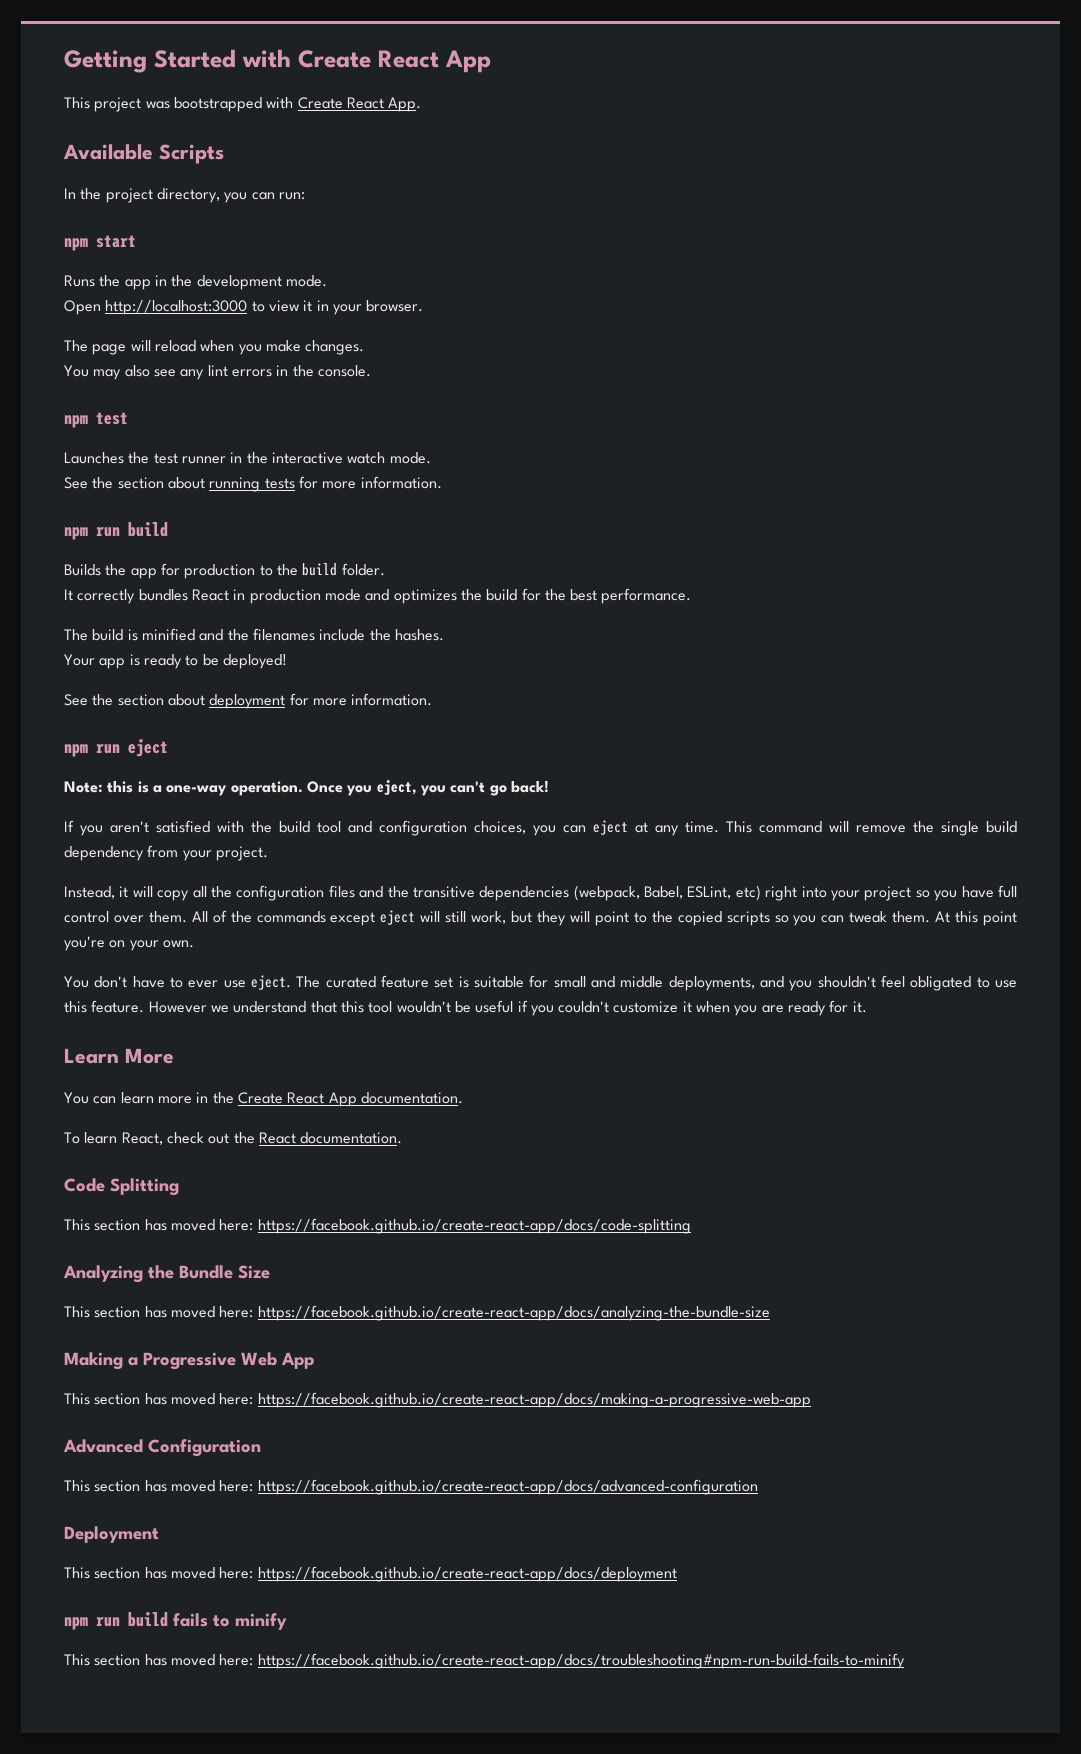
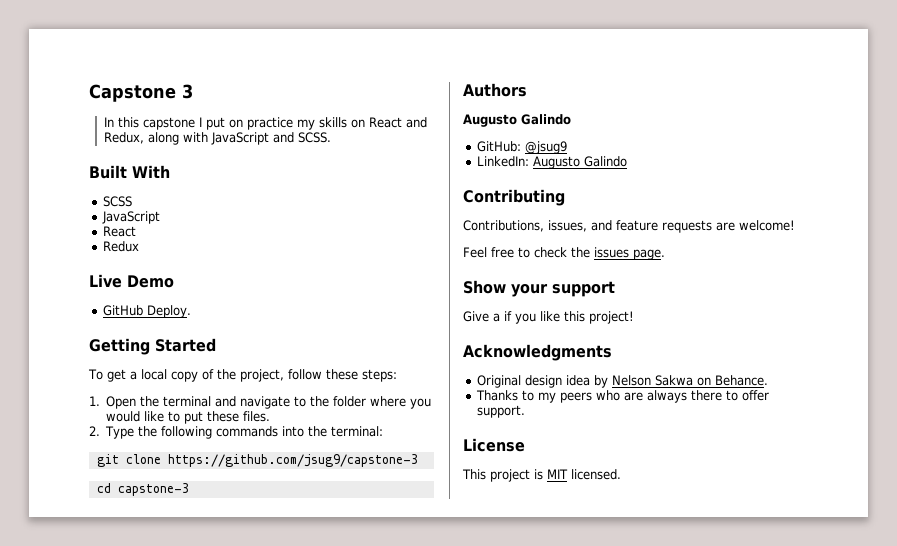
[64,49,491,73] [64,97,422,112] [63,144,224,164] [64,188,305,203] [64,235,136,251] [64,275,327,290] [64,300,424,315] [64,340,365,355] [64,365,371,380] [64,412,128,428] [64,452,431,464] [64,476,442,492] [64,522,168,540] [64,563,385,579] [64,588,692,604] [64,628,444,641] [64,654,287,669] [64,693,433,709] [64,739,168,757] [64,780,549,796] [64,820,1017,836] [64,845,268,861] [64,885,1018,901] [64,910,1018,926] [64,936,194,951] [64,975,1018,991] [64,1000,867,1016] [64,1048,174,1064] [64,1092,463,1107] [64,1132,403,1145] [64,1178,179,1196] [64,1218,691,1234] [63,1265,270,1283] [64,1305,770,1321] [64,1352,314,1370] [64,1392,811,1408] [63,1439,261,1457] [64,1479,758,1495] [64,1526,159,1543] [64,1566,677,1582] [64,1612,287,1630] [64,1653,905,1669] Getting Started with Create React App // This project was bootstrapped with Create React App. // Available Scripts // In the project directory, you can run: // npm start // Runs the app in the development mode. // Open http://localhost:3000 to view it in your browser. // The page will reload when you make changes. // You may also see any lint errors in the console. // npm test // Launches the test runner in the interactive watch mode. // See the section about running tests for more information. // npm run build // Builds the app for production to the build folder. // It correctly bundles React in production mode and optimizes the build for the best performance. // The build is minified and the filenames include the hashes. // Your app is ready to be deployed! // See the section about deployment for more information. // npm run eject // Note: this is a one-way operation. Once you eject, you can't go back! // If you aren't satisfied with the build tool and configuration choices, you can eject at any time. This command will remove the single build dependency from your project. // Instead, it will copy all the configuration files and the transitive dependencies (webpack, Babel, ESLint, etc) right into your project so you have full control over them. All of the commands except eject will still work, but they will point to the copied scripts so you can tweak them. At this point you're on your own. // You don't have to ever use eject. The curated feature set is suitable for small and middle deployments, and you shouldn't feel obligated to use this feature. However we understand that this tool wouldn't be useful if you couldn't customize it when you are ready for it. // Learn More // You can learn more in the Create React App documentation. // To learn React, check out the React documentation. // Code Splitting // This section has moved here: https://facebook.github.io/create-react-app/docs/code-splitting // Analyzing the Bundle Size // This section has moved here: https://facebook.github.io/create-react-app/docs/analyzing-the-bundle-size // Making a Progressive Web App // This section has moved here: https://facebook.github.io/create-react-app/docs/making-a-progressive-web-app // Advanced Configuration // This section has moved here: https://facebook.github.io/create-react-app/docs/advanced-configuration // Deployment // This section has moved here: https://facebook.github.io/create-react-app/docs/deployment // npm run build fails to minify // This section has moved here: https://facebook.github.io/create-react-app/docs/troubleshooting#npm-run-build-fails-to-minify -> [89,84,193,102] [103,117,427,130] [103,132,331,145] [89,165,170,179] [102,196,132,207] [101,211,160,224] [102,226,136,237] [102,241,139,252] [89,274,174,288] [102,305,191,318] [89,338,216,355] [88,369,397,382] [89,396,432,409] [106,411,271,424] [89,426,384,439] [96,454,418,467] [96,483,189,496] [463,83,527,97] [463,114,571,127] [476,141,567,154] [476,156,627,169] [463,189,565,206] [463,220,795,233] [463,247,665,260] [463,280,615,297] [463,311,634,324] [463,344,612,361] [476,375,768,388] [475,390,769,403] [476,405,525,418] [463,438,525,452] [462,469,621,482] Capstone 3 // In this capstone I put on practice my skills on React and Redux, along with JavaScript and SCSS. // Built With // SCSS // JavaScript // React // Redux // Live Demo // GitHub Deploy. // Getting Started // To get a local copy of the project, follow these steps: // 1. Open the terminal and navigate to the folder where you would like to put these files. // 2. Type the following commands into the terminal: // git clone https://github.com/jsug9/capstone-3 // cd capstone-3 // Authors // Augusto Galindo // GitHub: @jsug9 // LinkedIn: Augusto Galindo // Contributing // Contributions, issues, and feature requests are welcome! // Feel free to check the issues page. // Show your support // Give a if you like this project! // Acknowledgments // Original design idea by Nelson Sakwa on Behance. // Thanks to my peers who are always there to offer support. // License // This project is MIT licensed.

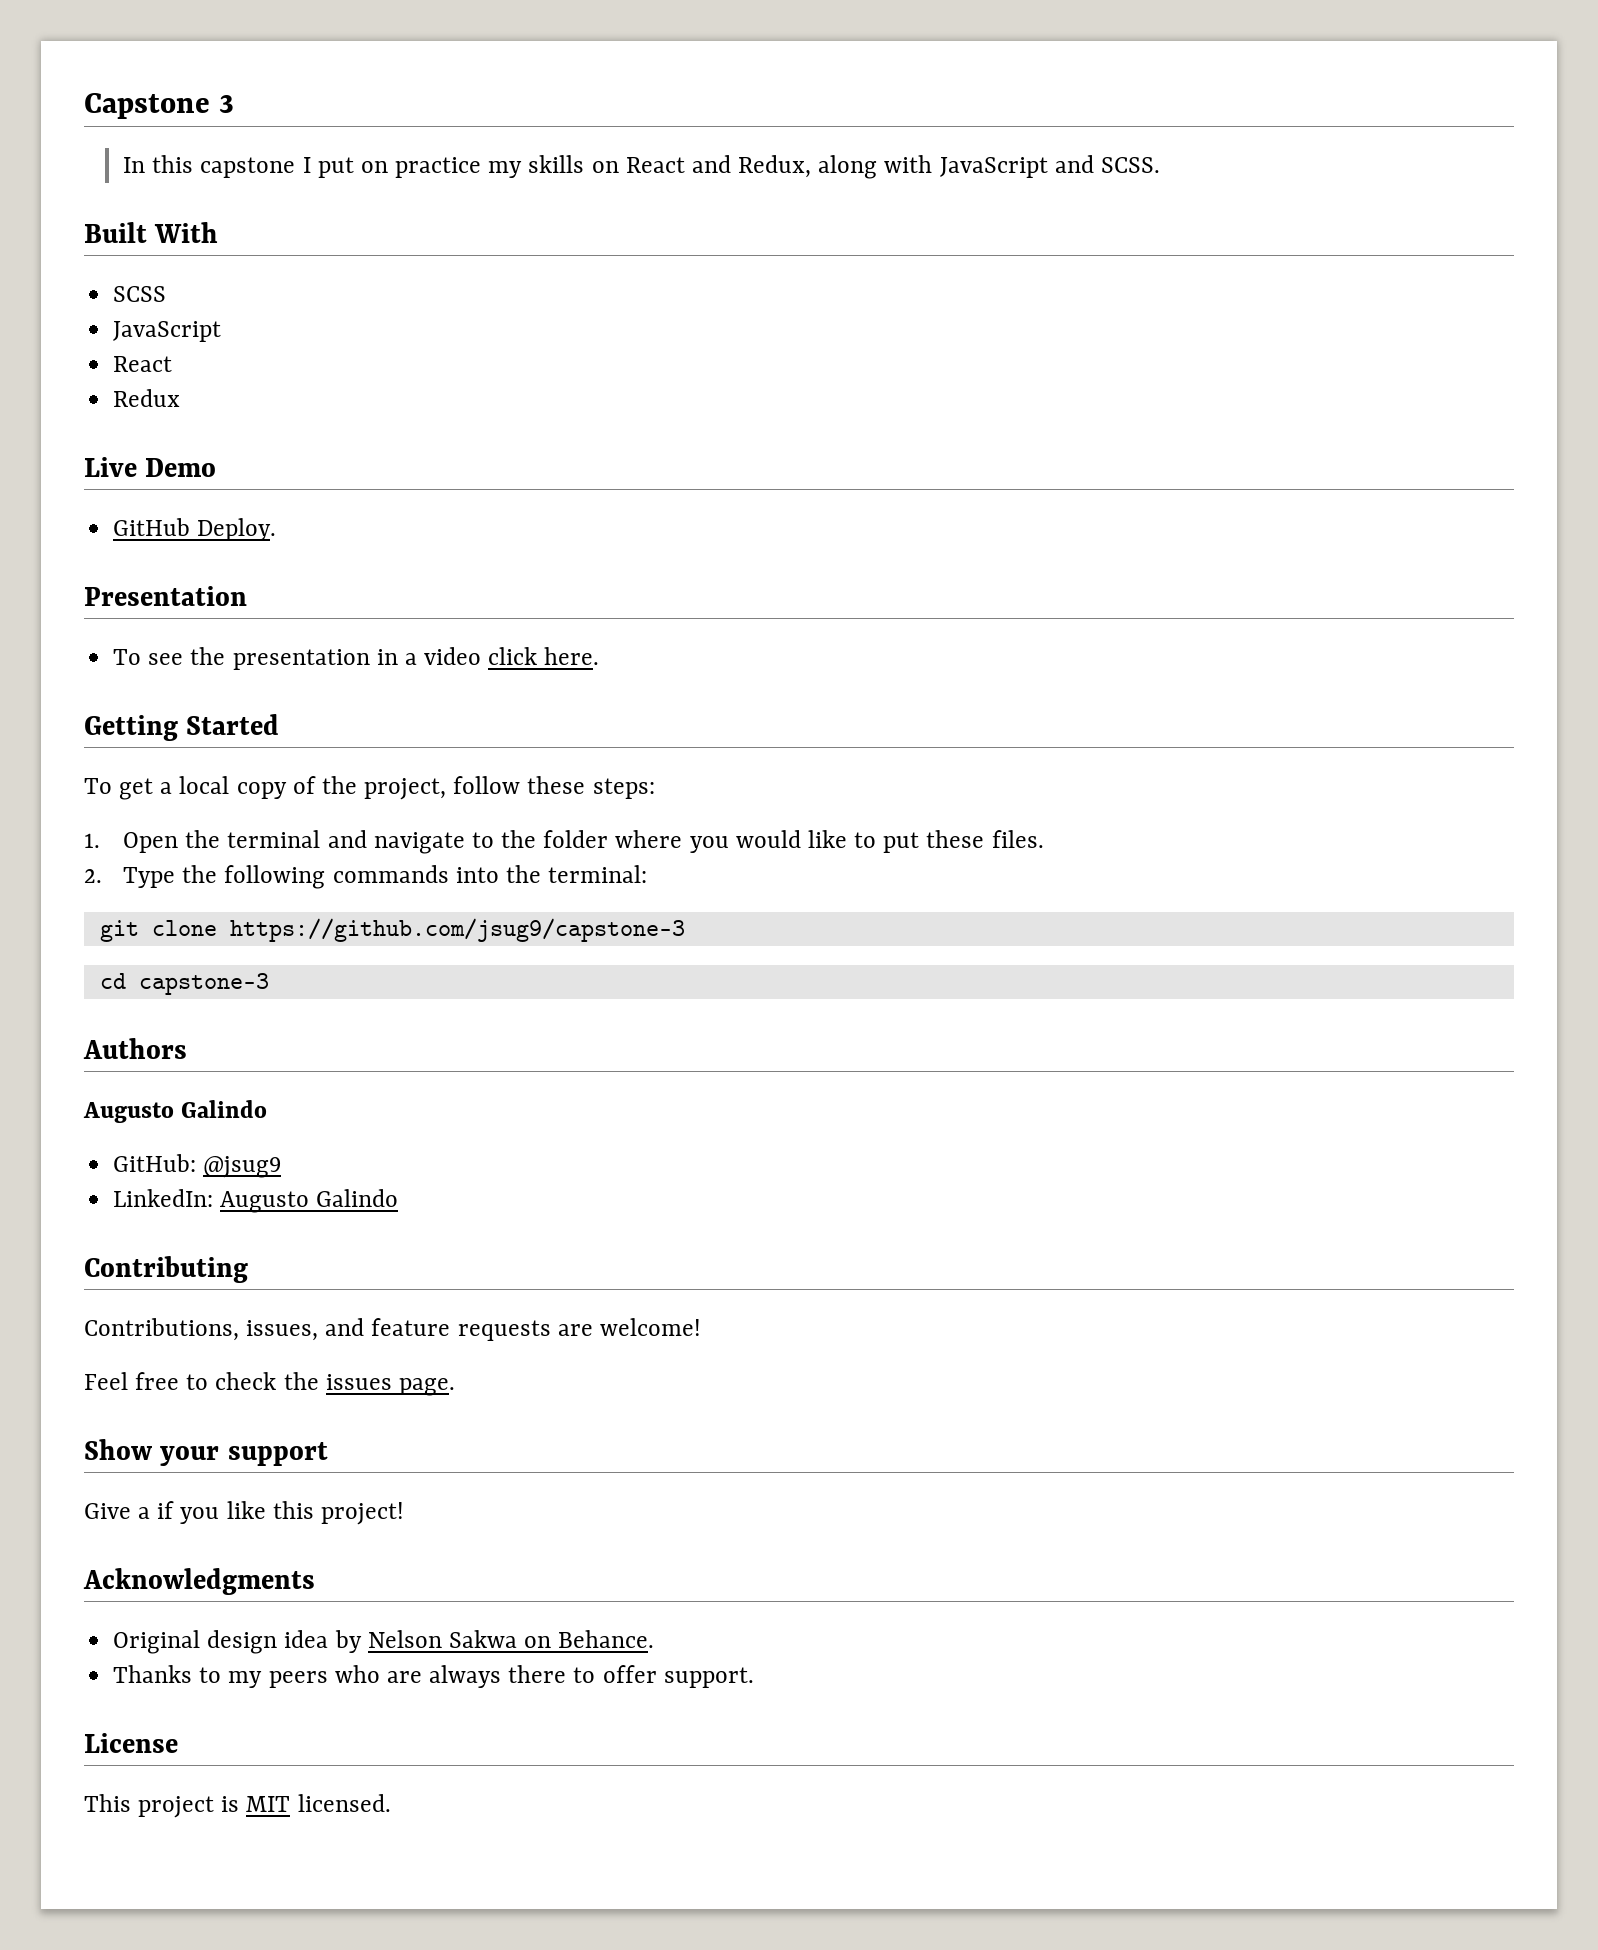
(191, 311) none -> [84,586,247,606] [113,647,600,670] // Presentation // To see the presentation in a video click here.

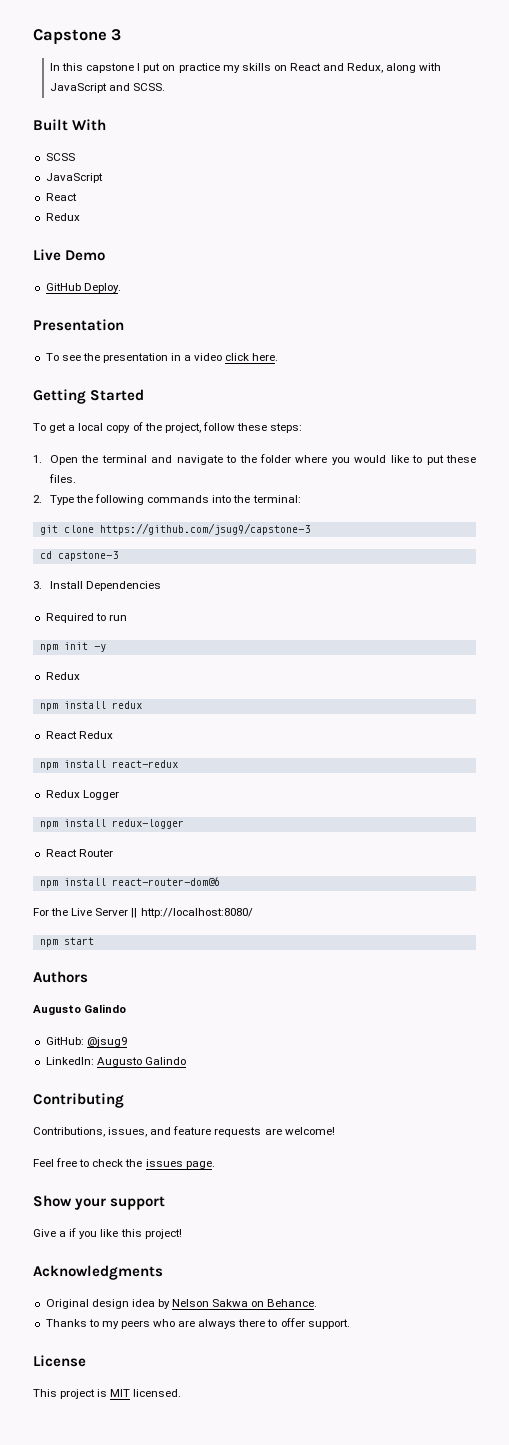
(269, 984) none -> [33,581,162,591] [45,613,127,623] [39,642,106,652] [45,672,80,680] [39,701,142,711] [45,731,113,739] [39,760,178,770] [45,790,119,800] [39,819,184,829] [45,849,113,857] [39,877,220,888] [33,908,253,918] [39,937,94,947] // 3. Install Dependencies // Required to run // npm init -y // Redux // npm install redux // React Redux // npm install react-redux // Redux Logger // npm install redux-logger // React Router // npm install react-router-dom@6 // For the Live Server || http://localhost:8080/ // npm start

